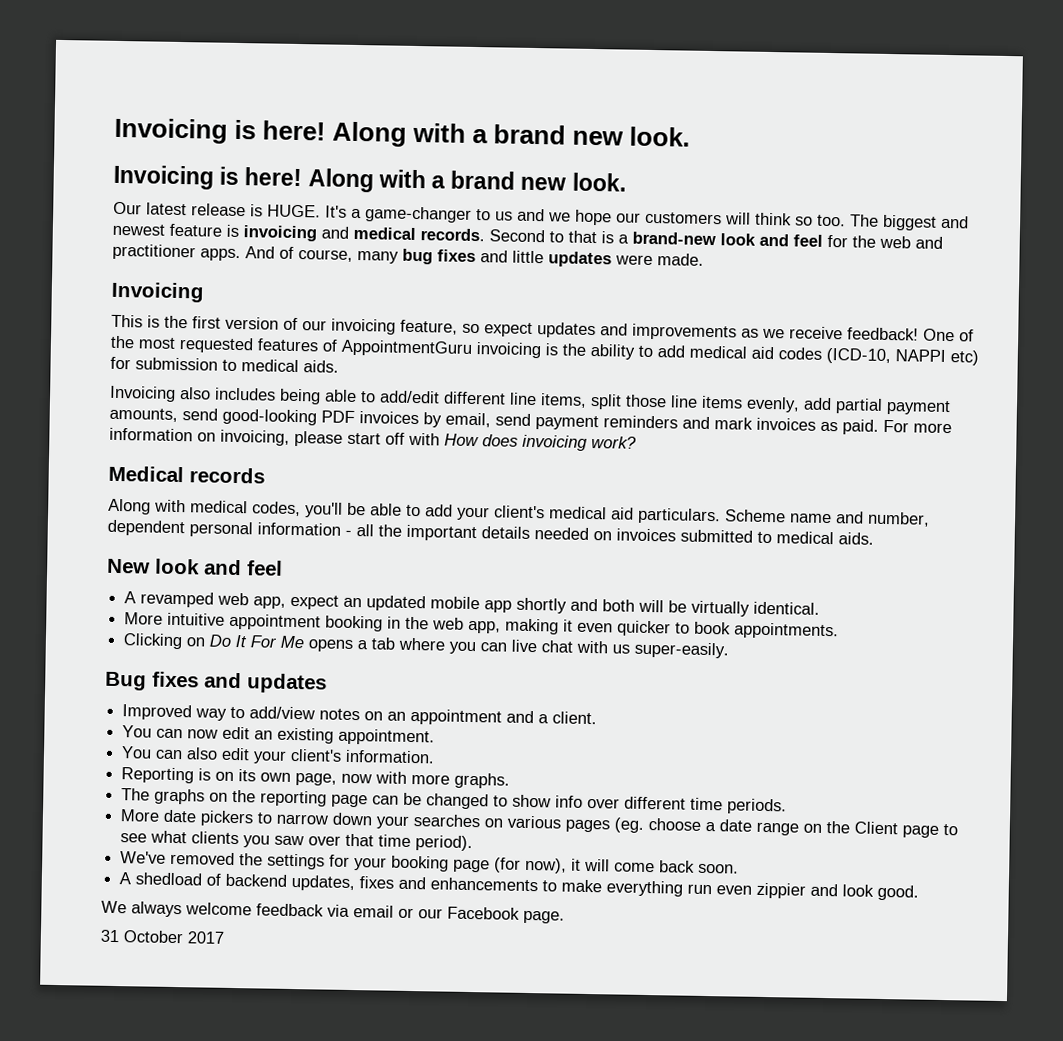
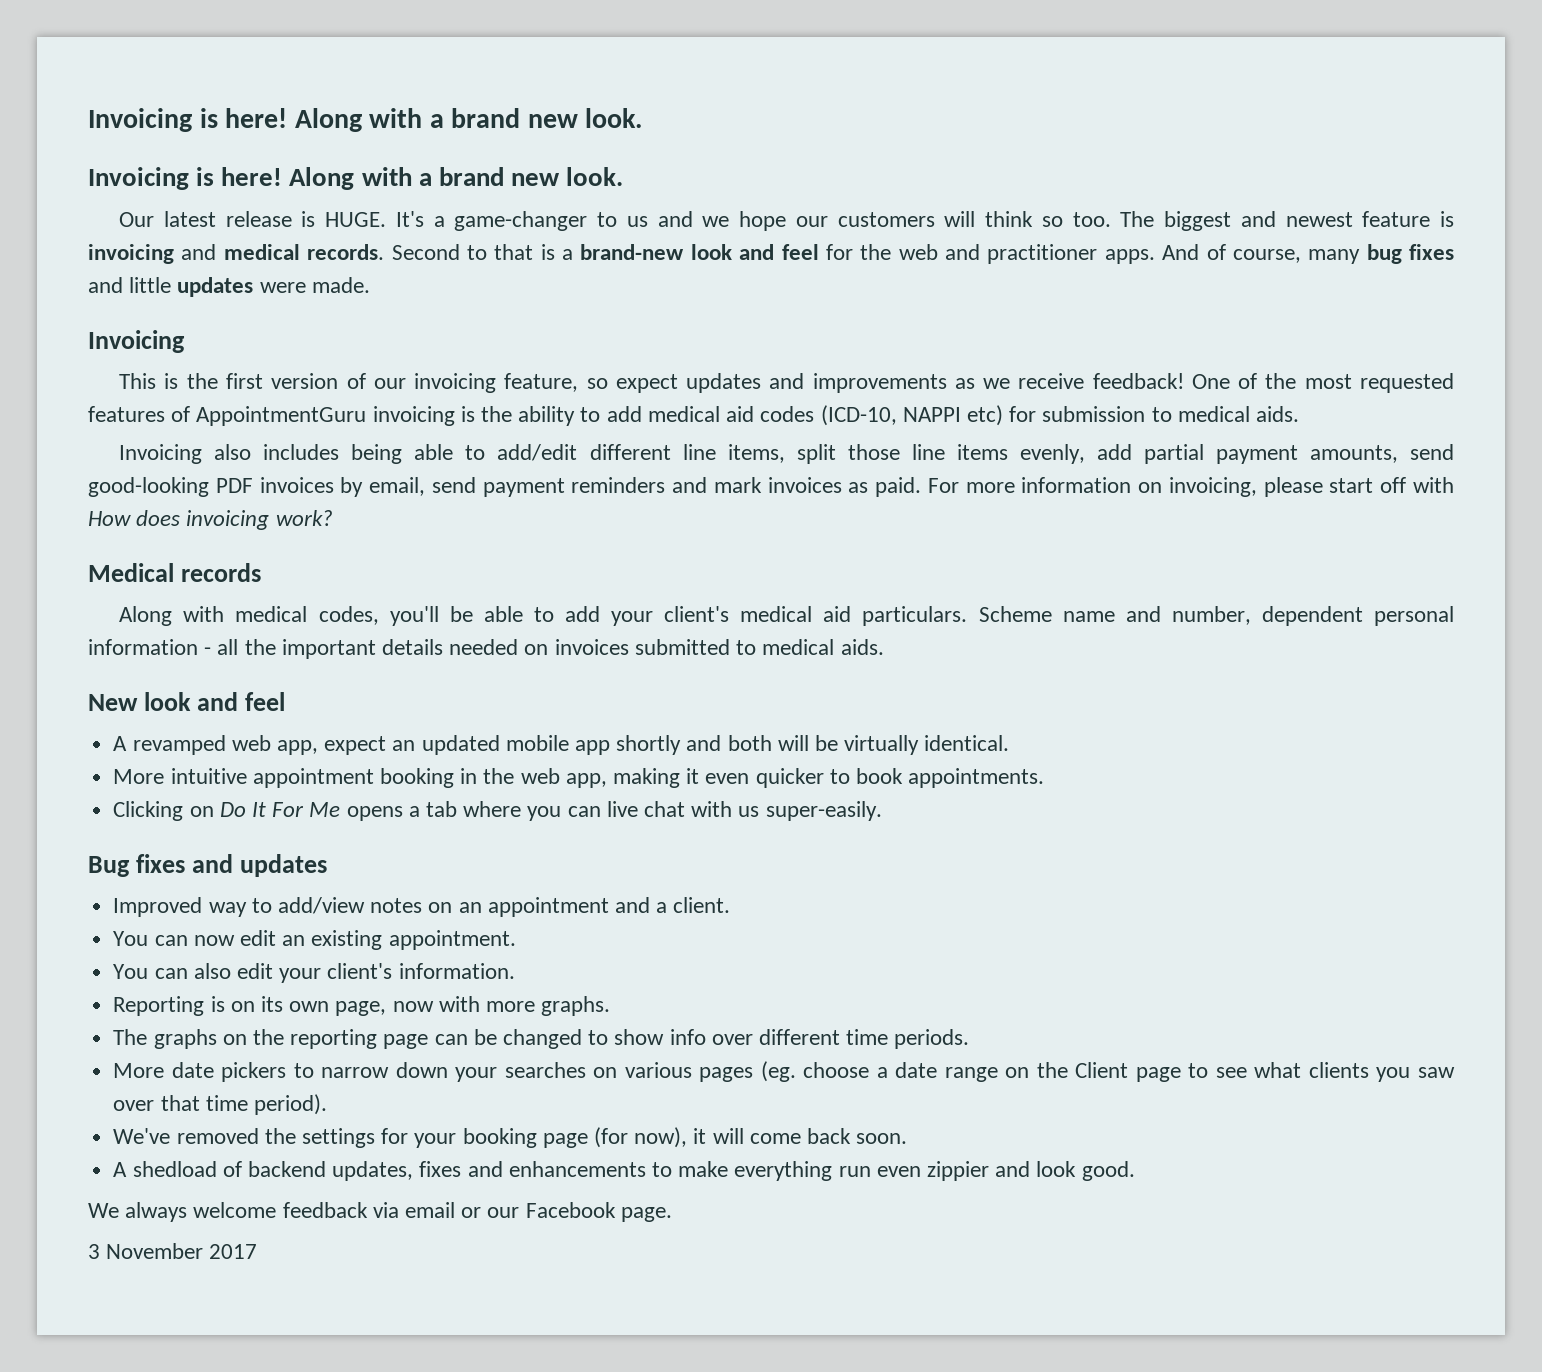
[100,929,183,944] 31 October -> [88,1243,204,1259] 3 November

